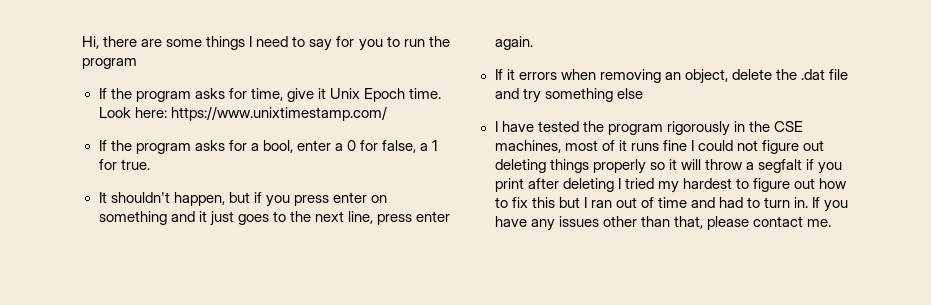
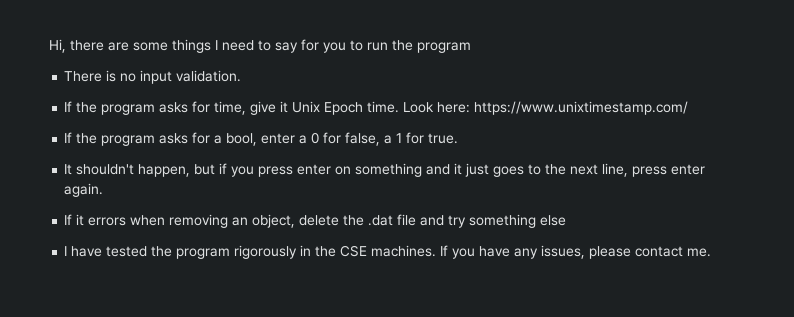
(137, 63) none -> [64,70,242,84] // There is no input validation.
[494,140,824,154] [494,159,843,174] [494,178,847,193] [494,197,849,212] [494,216,703,231] machines, most of it runs fine I could not figure out deleting things properly so it will throw a segfalt if you print after deleting I tried my hardest to figure out how to fix this but I ran out of time and had to turn in. If you have any issues other than that, -> [371,245,586,259] machines. If you have any issues,

